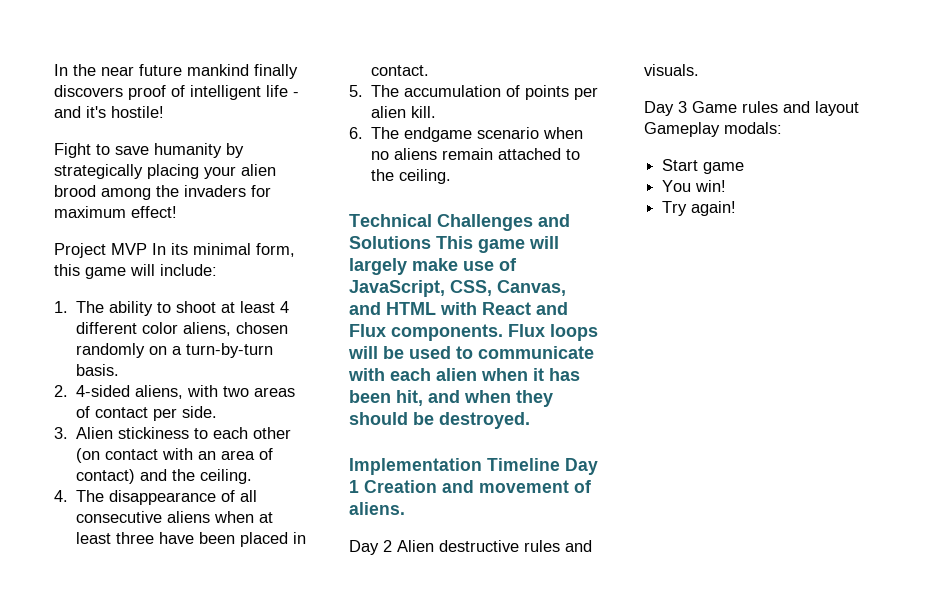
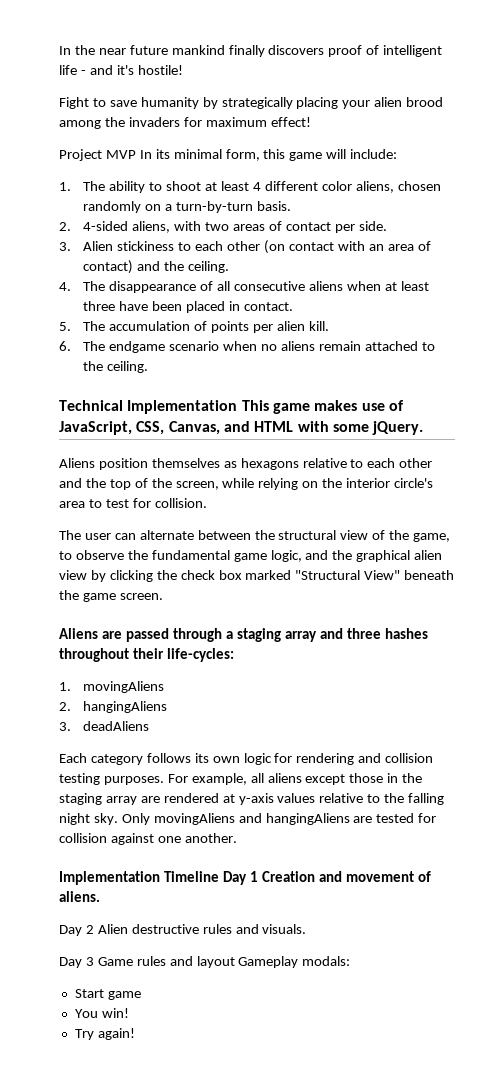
[437,214,570,231] [349,236,559,253] [349,258,458,275] Challenges and Solutions This game will largely make -> [127,400,358,414] Implementation This game makes
[482,302,568,315] [349,324,598,341] [348,346,594,359] [348,368,580,381] [349,390,553,407] [349,412,530,429] React and Flux components. Flux loops will be used to communicate with each alien when it has been hit, and when they should be destroyed. -> [332,421,424,435] [59,458,433,470] [59,478,434,490] [59,498,207,508] [59,530,451,542] [59,550,443,562] [59,570,455,582] [59,590,163,602] [59,628,429,642] [59,648,235,662] [59,681,165,693] [59,701,168,713] [59,721,150,731] [59,753,434,765] [59,773,423,785] [59,793,445,805] [59,813,437,825] [59,833,237,845] some jQuery. // Aliens position themselves as hexagons relative to each other and the top of the screen, while relying on the interior circle's area to test for collision. // The user can alternate between the structural view of the game, to observe the fundamental game logic, and the graphical alien view by clicking the check box marked "Structural View" beneath the game screen. // Aliens are passed through a staging array and three hashes throughout their life-cycles: // 1. movingAliens // 2. hangingAliens // 3. deadAliens // Each category follows its own logic for rendering and collision testing purposes. For example, all aliens except those in the staging array are rendered at y-axis values relative to the falling night sky. Only movingAliens and hangingAliens are tested for collision against one another.

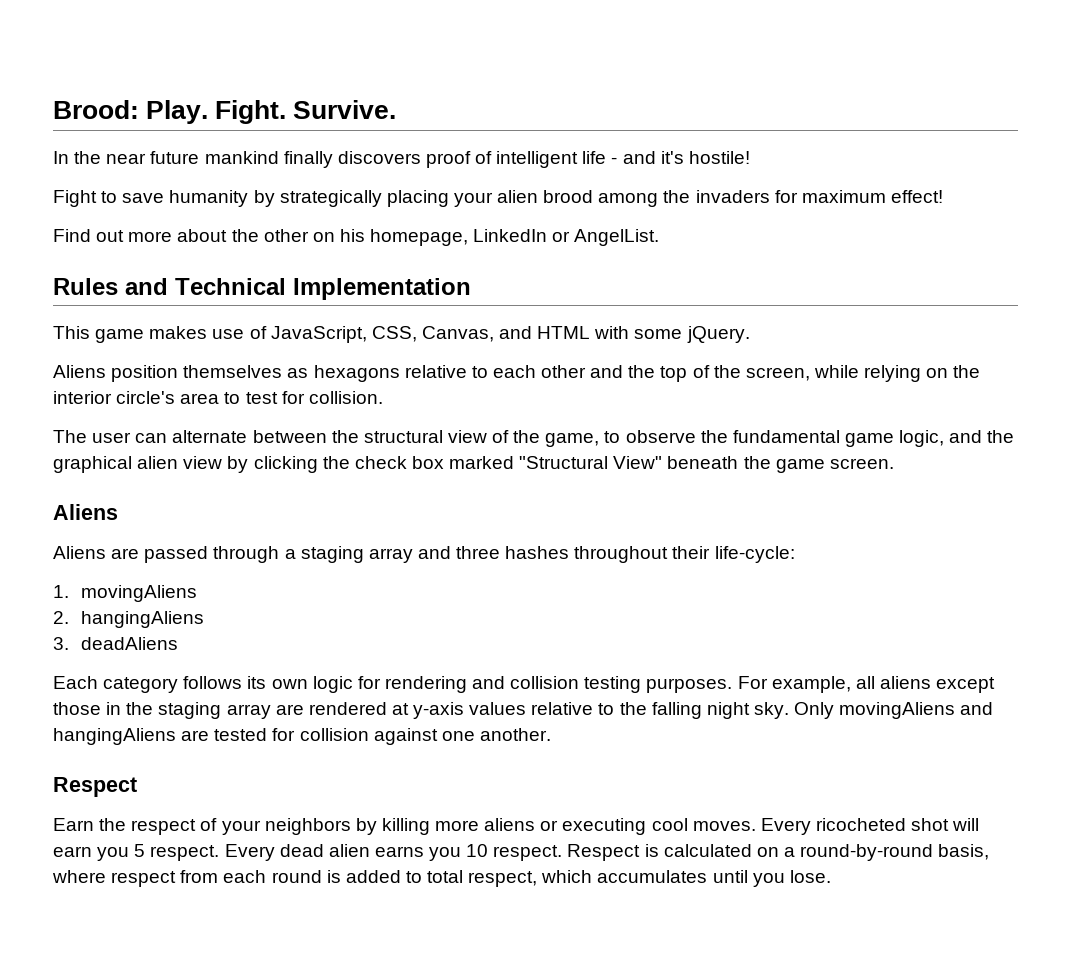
(59, 50) none -> [53,100,397,124] Brood: Play. Fight. Survive. //
[59,149,398,161] [59,181,441,193] [83,201,292,213] [59,221,387,233] [59,240,431,254] [83,260,230,274] [59,281,429,293] [83,301,293,313] [59,321,329,333] [59,341,435,353] [83,361,149,373] Project MVP In its minimal form, this game will include: // 1. The ability to shoot at least 4 different color aliens, chosen randomly on a turn-by-turn basis. // 2. 4-sided aliens, with two areas of contact per side. // 3. Alien stickiness to each other (on contact with an area of contact) and the ceiling. // 4. The disappearance of all consecutive aliens when at least three have been placed in contact. // 5. The accumulation of points per alien kill. // 6. The endgame scenario when no aliens remain attached to the ceiling. // -> [53,229,660,246] [53,278,168,295] Find out more about the other on his homepage, LinkedIn or AngelList. // Rules and
(238, 407) none -> (471, 289) //
(98, 633) none -> [53,546,106,559] // Aliens
[167,648,235,662] life-cycles: -> [714,546,795,563] life-cycle:
[59,871,432,885] [59,891,100,902] [59,924,307,936] [59,956,351,968] [74,989,141,1000] [74,1008,129,1018] [74,1028,135,1040] Implementation Timeline Day 1 Creation and movement of aliens. // Day 2 Alien destructive rules and visuals. // Day 3 Game rules and layout Gameplay modals: // Start game // You win! // Try again! -> [53,777,137,797] [53,818,980,835] [53,844,990,861] [52,870,831,887] Respect // Earn the respect of your neighbors by killing more aliens or executing cool moves. Every ricocheted shot will earn you 5 respect. Every dead alien earns you 10 respect. Respect is calculated on a round-by-round basis, where respect from each round is added to total respect, which accumulates until you lose.

